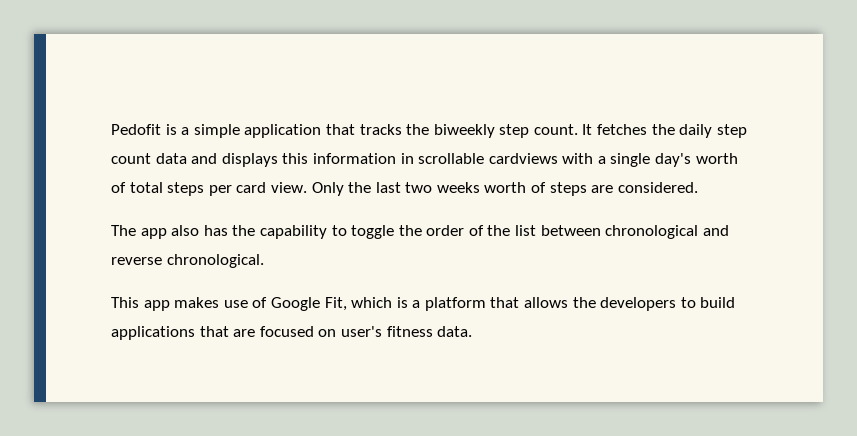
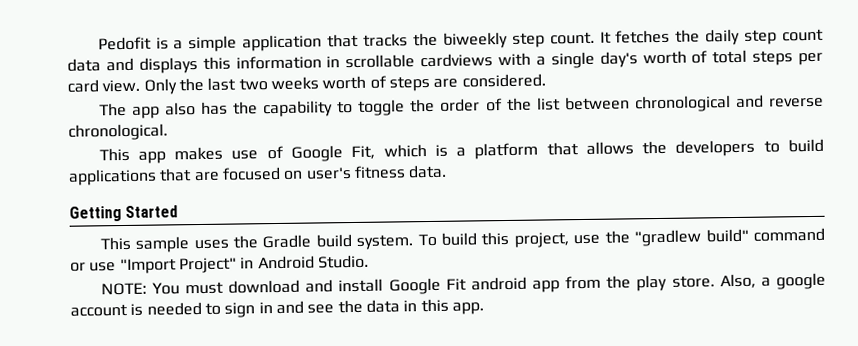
(473, 331) none -> [69,205,179,222] [99,227,826,253] [70,254,369,275] [100,272,826,296] [70,298,484,318] // Getting Started // This sample uses the Gradle build system. To build this project, use the "gradlew build" command or use "Import Project" in Android Studio. // NOTE: You must download and install Google Fit android app from the play store. Also, a google account is needed to sign in and see the data in this app.

